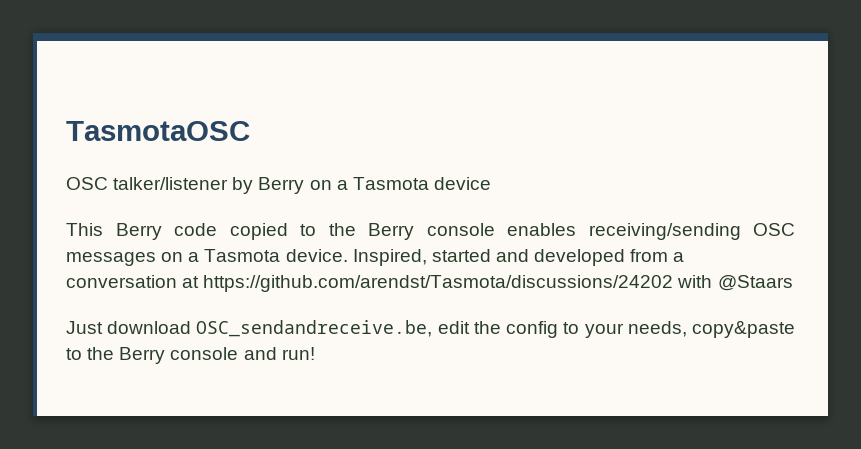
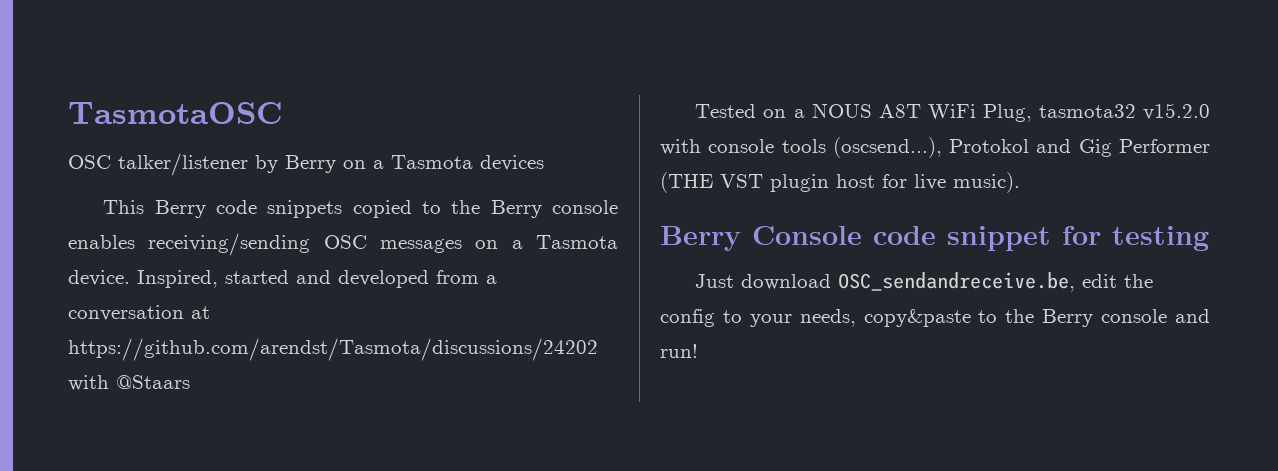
[433,177,491,190] device -> [480,155,544,171] devices
(217, 229) none -> [267,200,343,218] snippets
(793, 283) none -> [695,103,1210,122] [660,137,1210,158] [660,172,1020,193] [660,226,1209,251] // Tested on a NOUS A8T WiFi Plug, tasmota32 v15.2.0 with console tools (oscsend...), Protokol and Gig Performer (THE VST plugin host for live music). // Berry Console code snippet for testing

